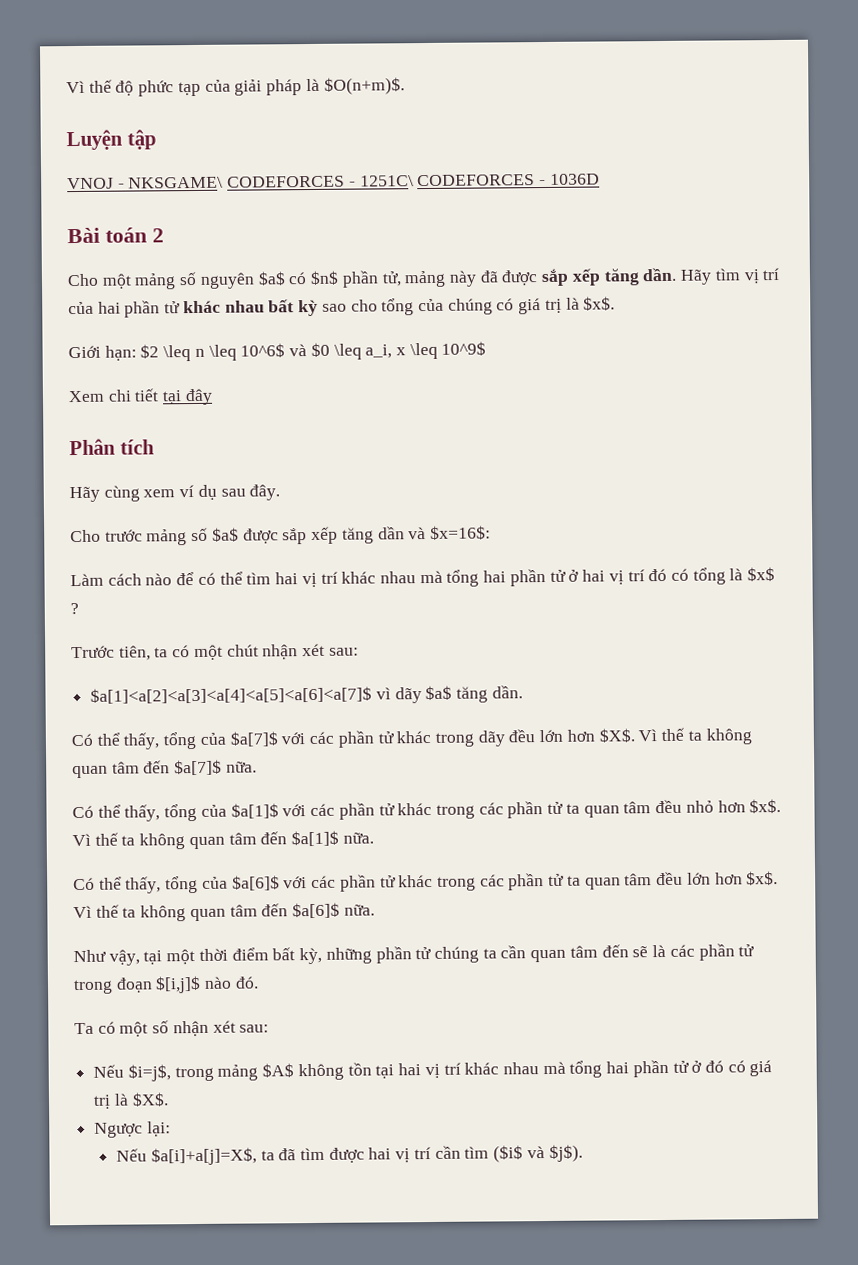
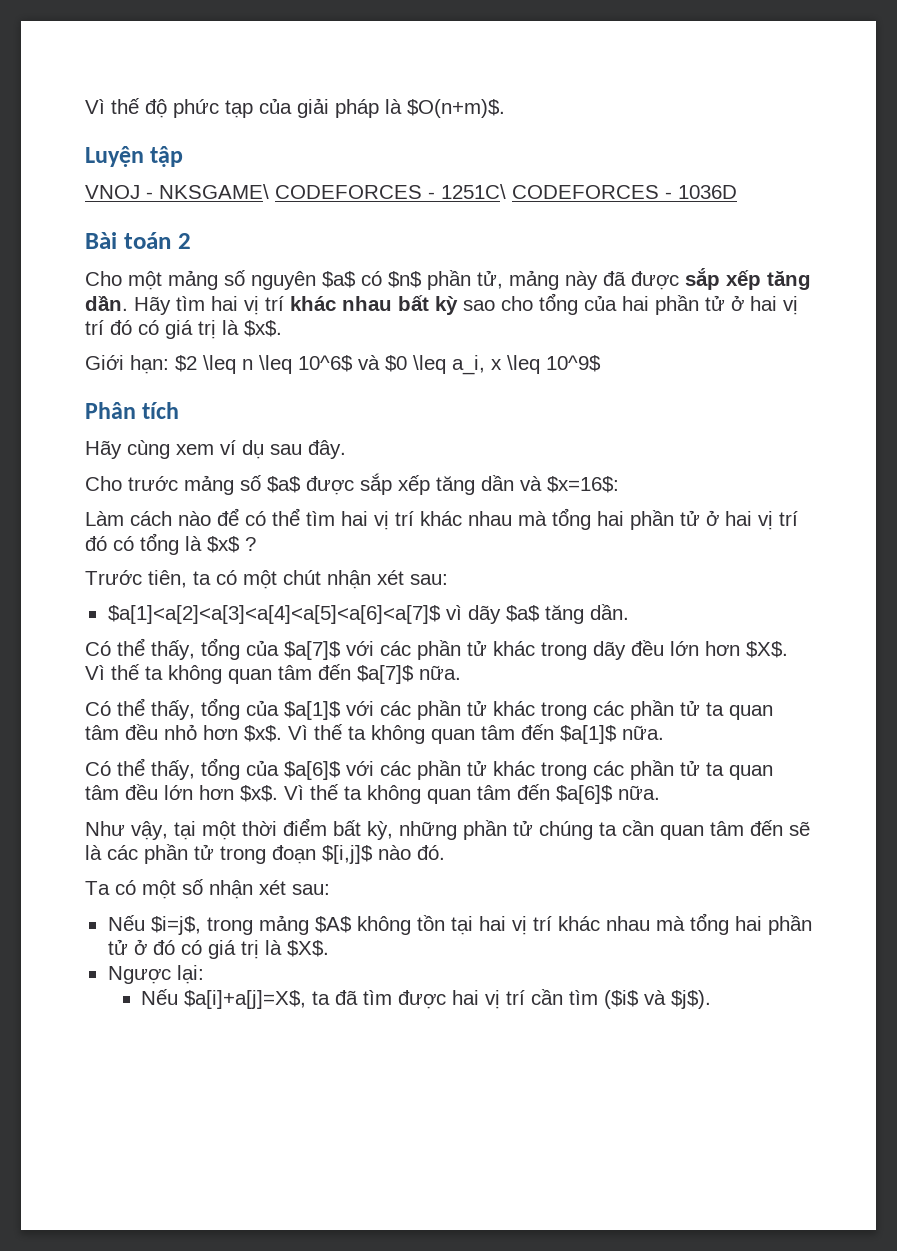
[743,267,780,284] [68,300,181,318] vị trí của hai phần tử -> [211,296,284,315] hai vị trí
[447,298,493,315] chúng -> [622,295,798,315] [85,320,132,335] hai phần tử ở hai vị trí đó
[68,388,213,406] // Xem chi tiết tại đây -> (601, 363) none

